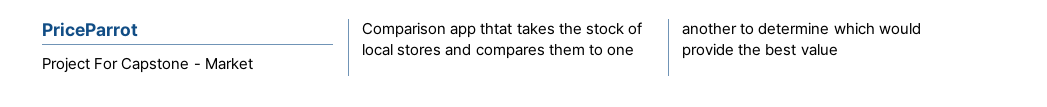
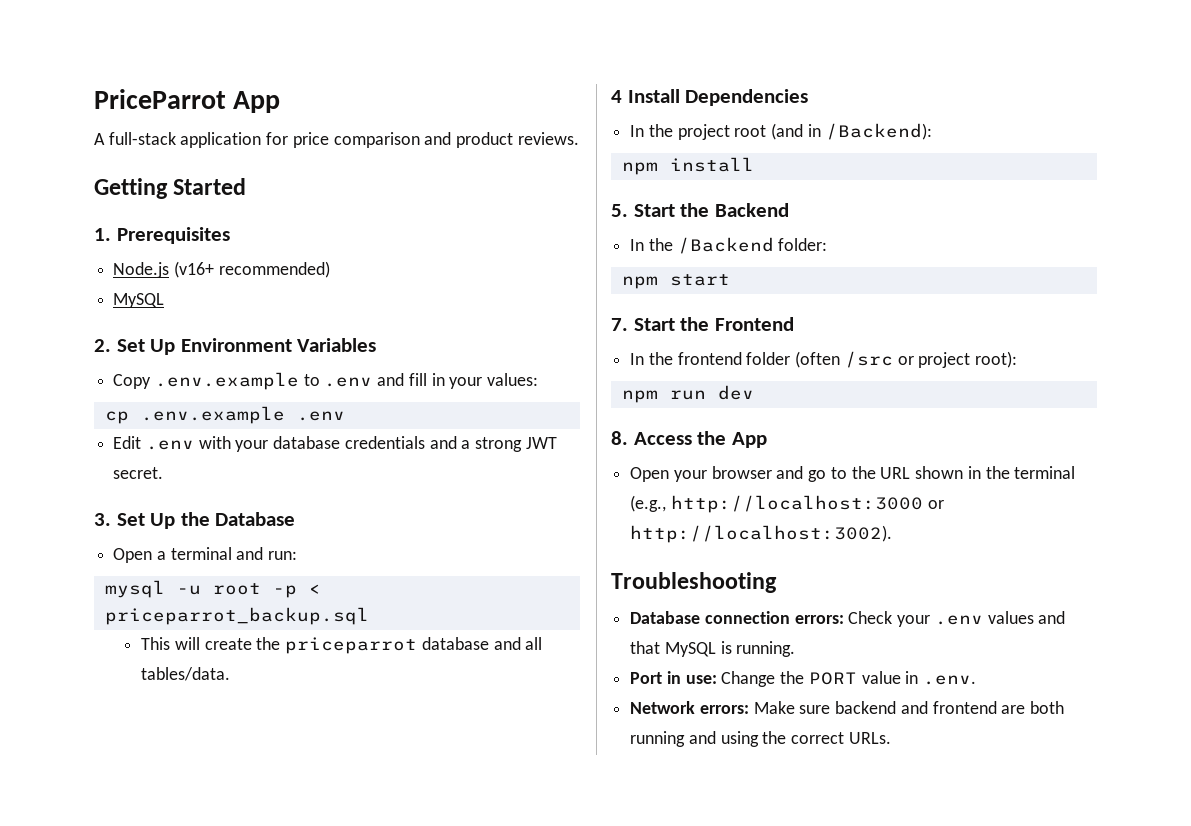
[42,57,253,73] [362,22,643,38] [362,44,635,59] [682,22,921,35] [682,43,838,59] // Project For Capstone - Market Comparison app thtat takes the stock of local stores and compares them to one another to determine which would provide the best value -> [233,91,281,113] [94,132,579,148] [94,178,247,199] [94,227,230,244] [113,261,330,278] [113,293,165,308] [94,338,377,355] [113,372,539,390] [104,406,345,424] [113,436,557,452] [113,467,164,479] [94,512,296,529] [113,547,298,563] [104,580,321,598] [104,607,369,625] [141,637,543,654] [141,667,231,681] [611,89,809,106] [630,123,932,140] [621,157,754,175] [611,203,789,217] [630,237,828,254] [621,274,730,289] [611,317,794,331] [630,351,1018,368] [621,385,754,403] [611,431,767,448] [630,466,1076,482] [630,495,944,513] [630,525,893,543] [611,572,777,593] [630,611,1066,627] [630,641,796,657] [630,671,977,687] [630,701,1065,714] [630,731,891,747] App // A full-stack application for price comparison and product reviews. // Getting Started // 1. Prerequisites // Node.js (v16+ recommended) // MySQL // 2. Set Up Environment Variables // Copy .env.example to .env and fill in your values: // cp .env.example .env // Edit .env with your database credentials and a strong JWT secret. // 3. Set Up the Database // Open a terminal and run: // mysql -u root -p < priceparrot_backup.sql // This will create the priceparrot database and all tables/data. // 4 Install Dependencies // In the project root (and in /Backend): // npm install // 5. Start the Backend // In the /Backend folder: // npm start // 7. Start the Frontend // In the frontend folder (often /src or project root): // npm run dev // 8. Access the App // Open your browser and go to the URL shown in the terminal (e.g., http://localhost:3000 or http://localhost:3002). // Troubleshooting // Database connection errors: Check your .env values and that MySQL is running. // Port in use: Change the PORT value in .env. // Network errors: Make sure backend and frontend are both running and using the correct URLs.

